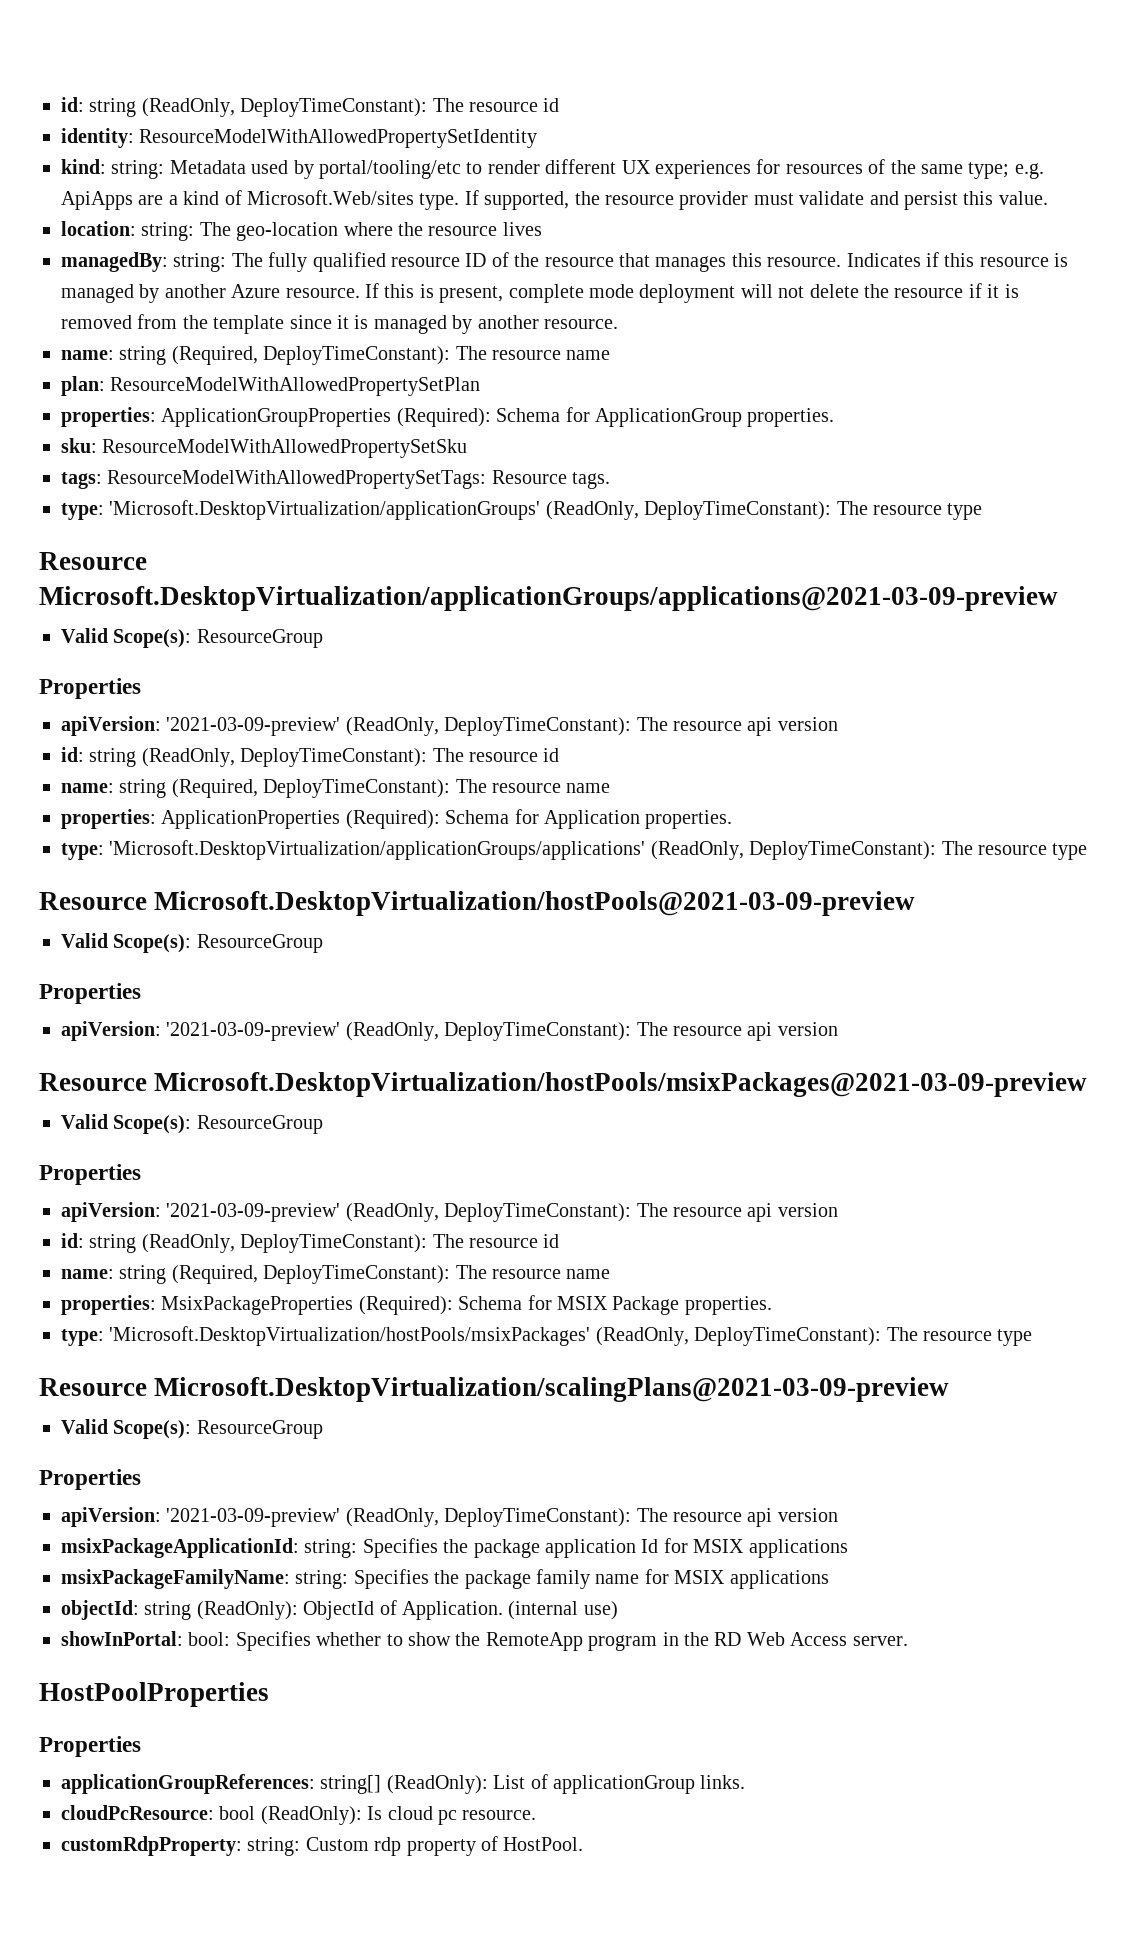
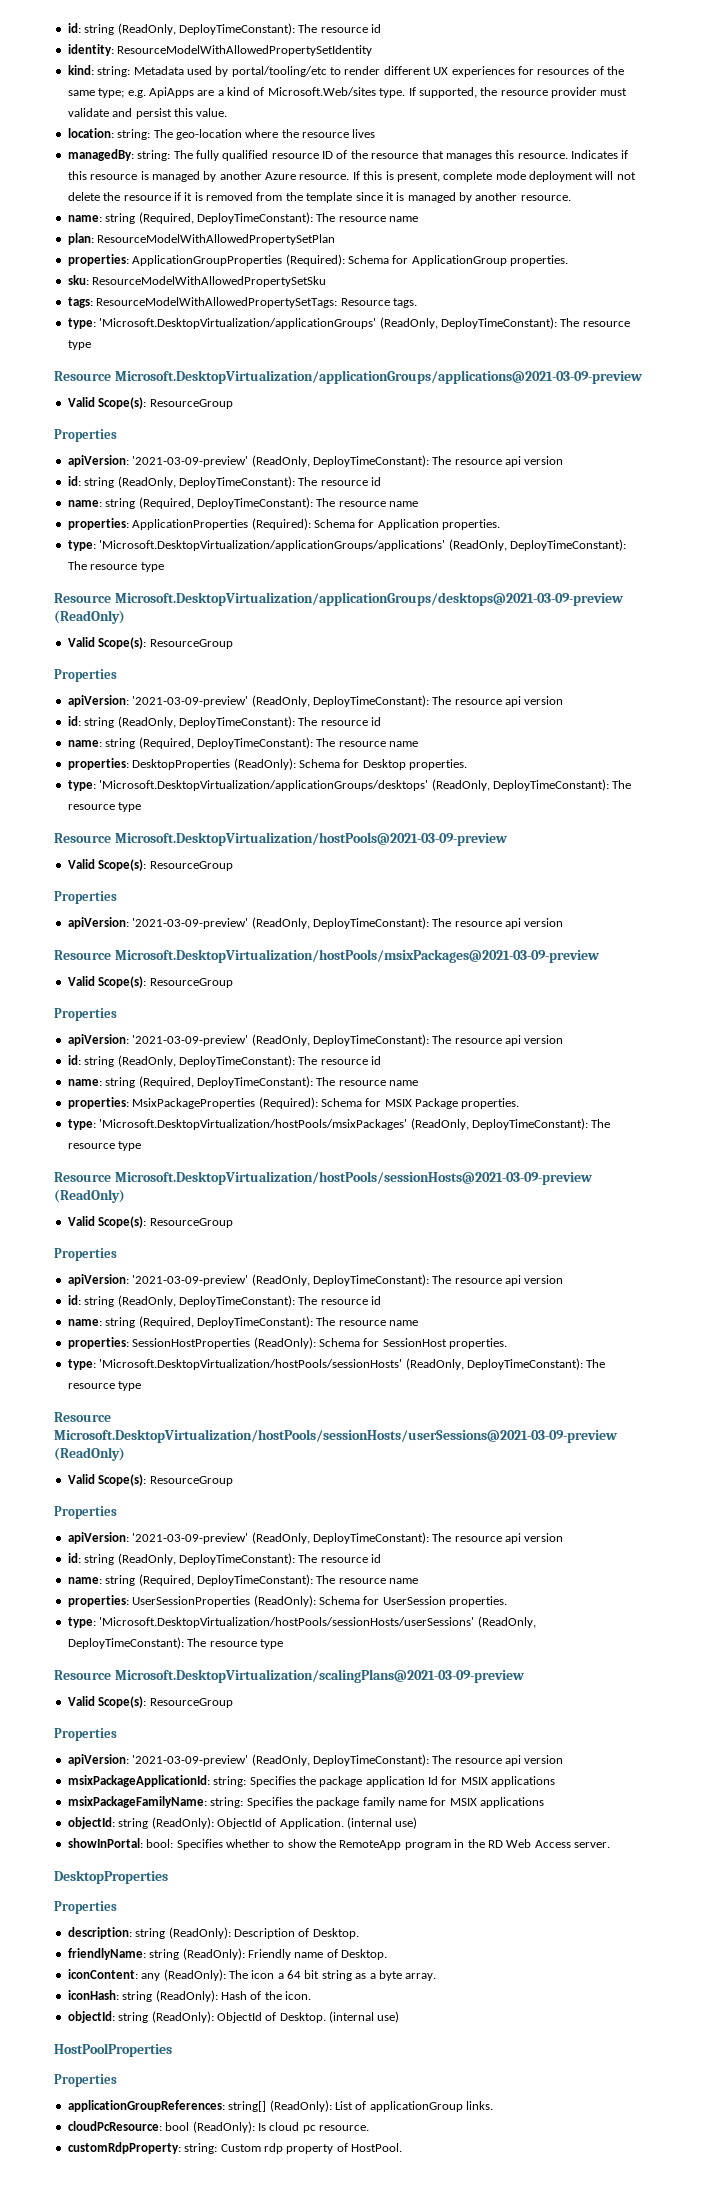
(1088, 851) none -> [54,592,623,606] [54,610,125,624] [67,637,233,649] [54,669,117,682] [67,695,564,707] [67,716,381,728] [67,737,418,749] [67,758,467,770] [67,779,632,791] [67,802,142,812] // Resource Microsoft.DesktopVirtualization/applicationGroups/desktops@2021-03-09-preview (ReadOnly) // Valid Scope(s): ResourceGroup // Properties // apiVersion: '2021-03-09-preview' (ReadOnly, DeployTimeConstant): The resource api version // id: string (ReadOnly, DeployTimeConstant): The resource id // name: string (Required, DeployTimeConstant): The resource name // properties: DesktopProperties (ReadOnly): Schema for Desktop properties. // type: 'Microsoft.DesktopVirtualization/applicationGroups/desktops' (ReadOnly, DeployTimeConstant): The resource type
(1033, 1337) none -> [54,1171,592,1185] [54,1189,125,1203] [67,1216,233,1228] [54,1248,117,1261] [67,1274,564,1286] [67,1295,381,1307] [67,1316,418,1328] [67,1337,507,1349] [67,1358,606,1370] [67,1381,142,1391] [54,1412,111,1422] [54,1429,617,1443] [54,1447,125,1461] [67,1474,233,1486] [54,1506,117,1519] [67,1532,564,1544] [67,1553,381,1565] [67,1574,418,1586] [67,1595,507,1607] [67,1616,536,1628] [67,1637,283,1649] // Resource Microsoft.DesktopVirtualization/hostPools/sessionHosts@2021-03-09-preview (ReadOnly) // Valid Scope(s): ResourceGroup // Properties // apiVersion: '2021-03-09-preview' (ReadOnly, DeployTimeConstant): The resource api version // id: string (ReadOnly, DeployTimeConstant): The resource id // name: string (Required, DeployTimeConstant): The resource name // properties: SessionHostProperties (ReadOnly): Schema for SessionHost properties. // type: 'Microsoft.DesktopVirtualization/hostPools/sessionHosts' (ReadOnly, DeployTimeConstant): The resource type // Resource Microsoft.DesktopVirtualization/hostPools/sessionHosts/userSessions@2021-03-09-preview (ReadOnly) // Valid Scope(s): ResourceGroup // Properties // apiVersion: '2021-03-09-preview' (ReadOnly, DeployTimeConstant): The resource api version // id: string (ReadOnly, DeployTimeConstant): The resource id // name: string (Required, DeployTimeConstant): The resource name // properties: UserSessionProperties (ReadOnly): Schema for UserSession properties. // type: 'Microsoft.DesktopVirtualization/hostPools/sessionHosts/userSessions' (ReadOnly, DeployTimeConstant): The resource type
(908, 1641) none -> [54,1870,168,1884] [54,1901,117,1914] [67,1927,359,1939] [67,1948,387,1960] [67,1969,437,1981] [67,1990,311,2002] [67,2011,400,2023] // DesktopProperties // Properties // description: string (ReadOnly): Description of Desktop. // friendlyName: string (ReadOnly): Friendly name of Desktop. // iconContent: any (ReadOnly): The icon a 64 bit string as a byte array. // iconHash: string (ReadOnly): Hash of the icon. // objectId: string (ReadOnly): ObjectId of Desktop. (internal use)

